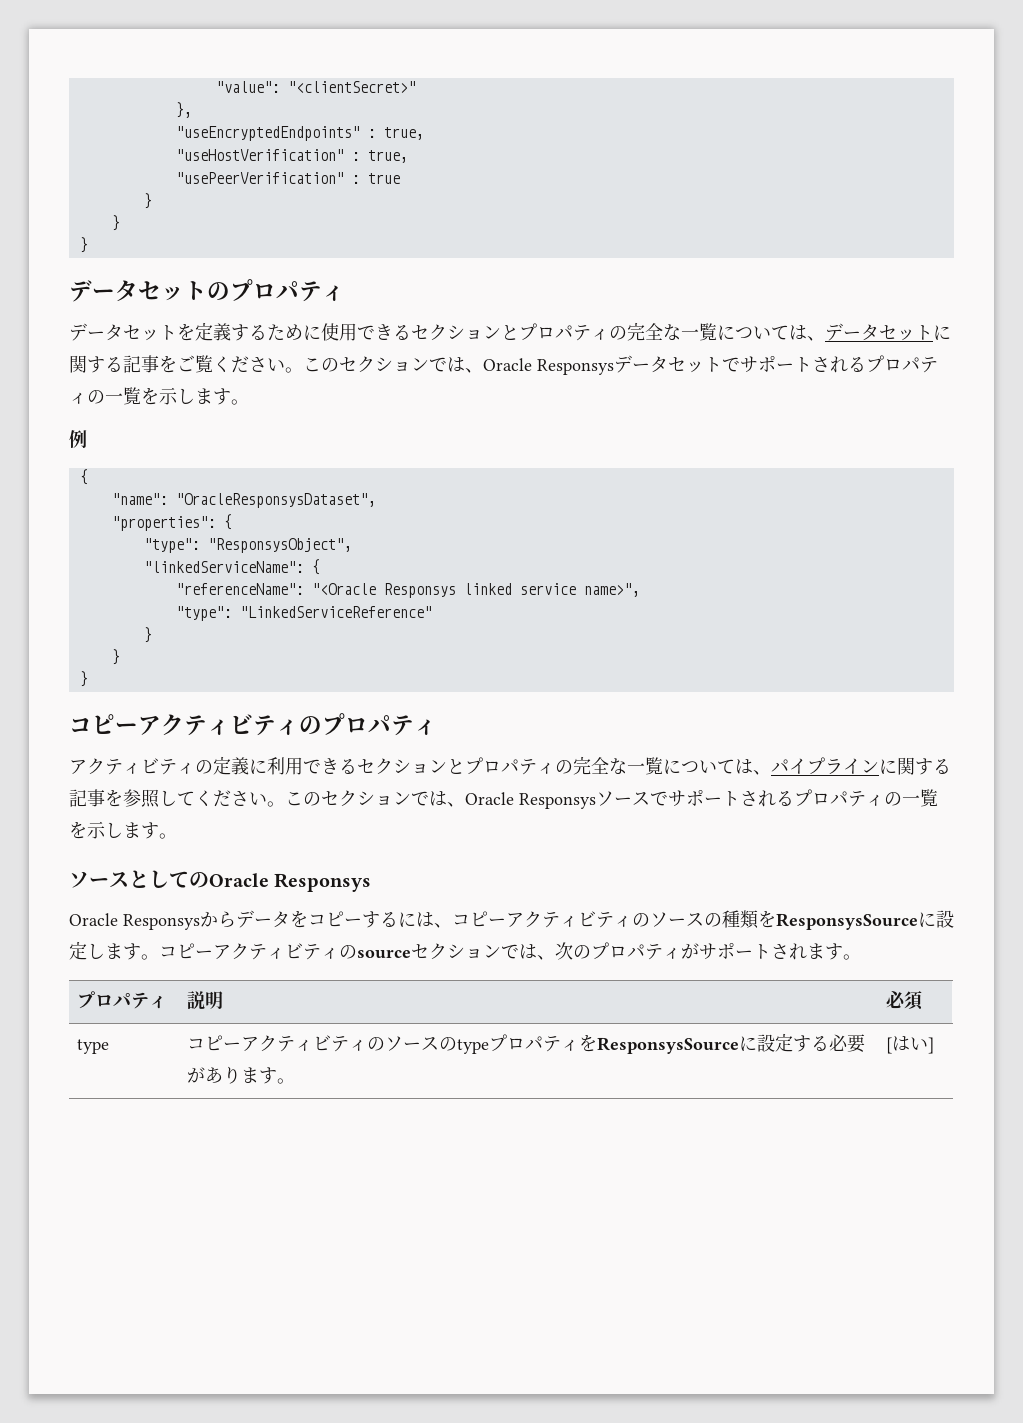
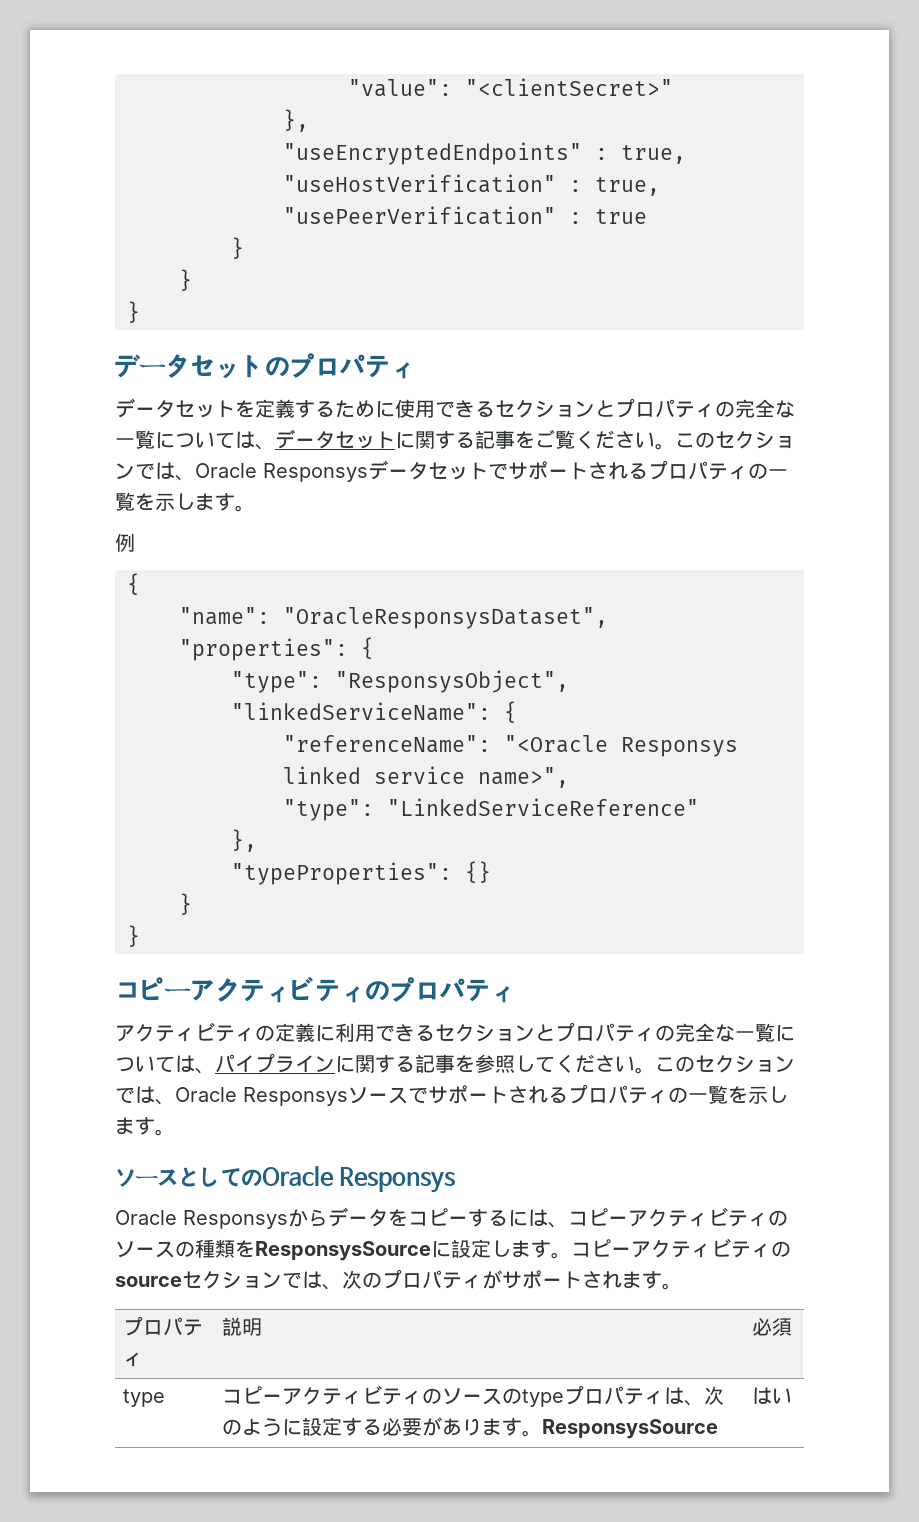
[143,627,152,643] } -> [231,829,257,852] [231,861,491,885] }, // "typeProperties": {}
[578,1034,739,1054] をResponsysSource -> [664,1386,725,1406] [222,1418,283,1437] は、次のよう
[885,1036,934,1054] | [はい] -> [542,1419,719,1439] [752,1387,793,1405] ResponsysSource | はい

